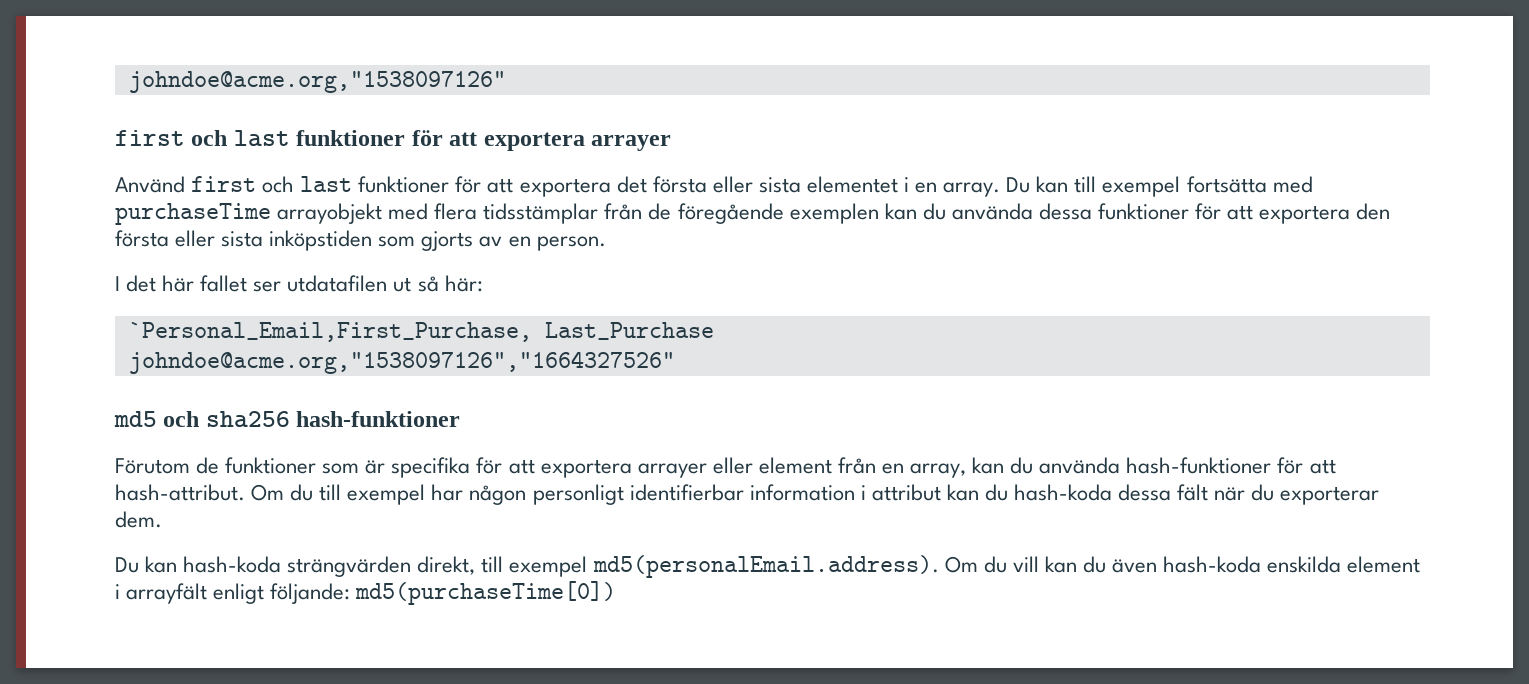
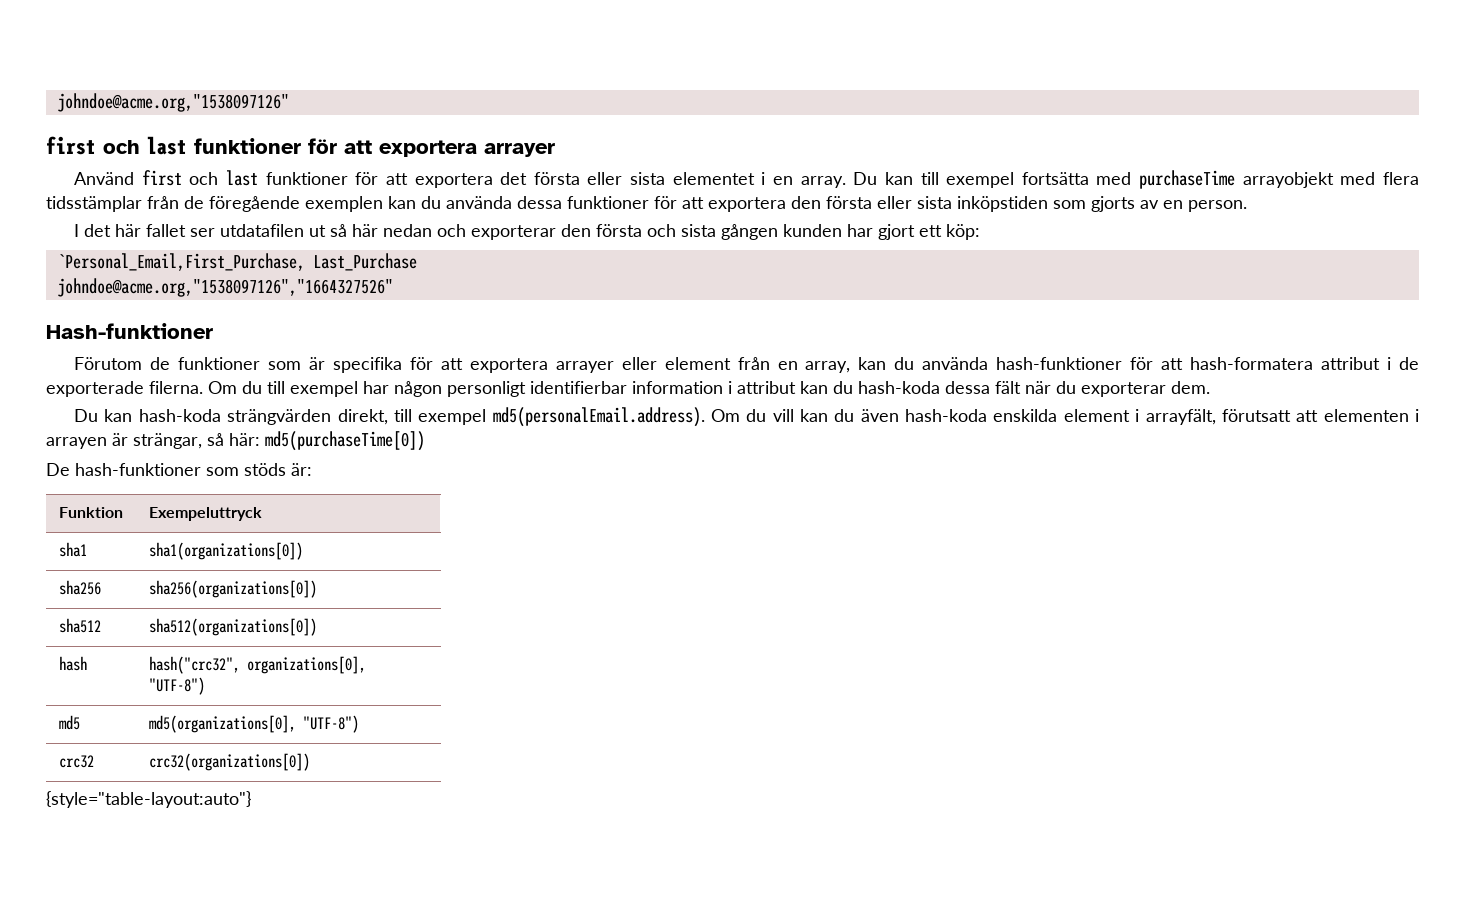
[444,275,483,292] här: -> [352,224,981,240] här nedan och exporterar den första och sista gången kunden har gjort ett köp:
[114,411,461,428] md5 och sha256 hash-funktioner -> [46,323,213,339] Hash-funktioner
[115,484,245,501] hash-attribut. -> [1190,357,1420,370] [46,381,203,397] hash-formatera attribut i de exporterade filerna.
[126,581,617,605] arrayfält enligt följande: md5(purchaseTime[0]) -> [1145,409,1420,425] [46,431,425,451] [46,463,312,476] [58,507,123,518] [148,507,262,521] [58,542,87,557] [148,542,303,560] [58,580,101,595] [148,580,317,598] [58,618,101,633] [148,618,317,636] [58,656,87,671] [148,656,366,674] [148,677,205,695] [58,715,80,730] [148,715,359,733] [58,755,94,768] [148,753,310,771] [46,791,251,808] arrayfält, förutsatt att elementen i arrayen är strängar, så här: md5(purchaseTime[0]) // De hash-funktioner som stöds är: // Funktion | Exempeluttryck // sha1 | sha1(organizations[0]) // sha256 | sha256(organizations[0]) // sha512 | sha512(organizations[0]) // hash | hash("crc32", organizations[0], "UTF-8") // md5 | md5(organizations[0], "UTF-8") // crc32 | crc32(organizations[0]) // {style="table-layout:auto"}

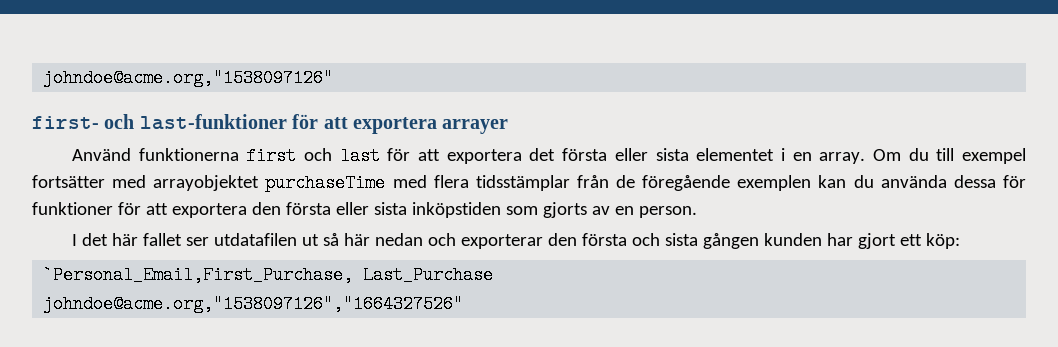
[46,136,301,155] first och last funktioner -> [32,114,287,130] first- och last-funktioner
[141,170,348,186] first och last funktioner -> [138,147,380,165] funktionerna first och last
[853,170,1334,189] Du kan till exempel fortsätta med purchaseTime arrayobjekt -> [872,148,1026,164] [32,174,386,192] Om du till exempel fortsätter med arrayobjektet purchaseTime
(562, 202) none -> [1002,175,1026,188] för
[46,323,213,339] [74,357,1420,373] [46,381,1210,397] [74,407,1420,427] [46,431,425,451] [46,463,312,476] [58,507,123,518] [148,507,262,521] [58,542,87,557] [148,542,303,560] [58,580,101,595] [148,580,317,598] [58,618,101,633] [148,618,317,636] [58,656,87,671] [148,656,366,674] [148,677,205,695] [58,715,80,730] [148,715,359,733] [58,755,94,768] [148,753,310,771] [46,791,251,808] // Hash-funktioner // Förutom de funktioner som är specifika för att exportera arrayer eller element från en array, kan du använda hash-funktioner för att hash-formatera attribut i de exporterade filerna. Om du till exempel har någon personligt identifierbar information i attribut kan du hash-koda dessa fält när du exporterar dem. // Du kan hash-koda strängvärden direkt, till exempel md5(personalEmail.address). Om du vill kan du även hash-koda enskilda element i arrayfält, förutsatt att elementen i arrayen är strängar, så här: md5(purchaseTime[0]) // De hash-funktioner som stöds är: // Funktion | Exempeluttryck // sha1 | sha1(organizations[0]) // sha256 | sha256(organizations[0]) // sha512 | sha512(organizations[0]) // hash | hash("crc32", organizations[0], "UTF-8") // md5 | md5(organizations[0], "UTF-8") // crc32 | crc32(organizations[0]) // {style="table-layout:auto"} -> (464, 304) none

